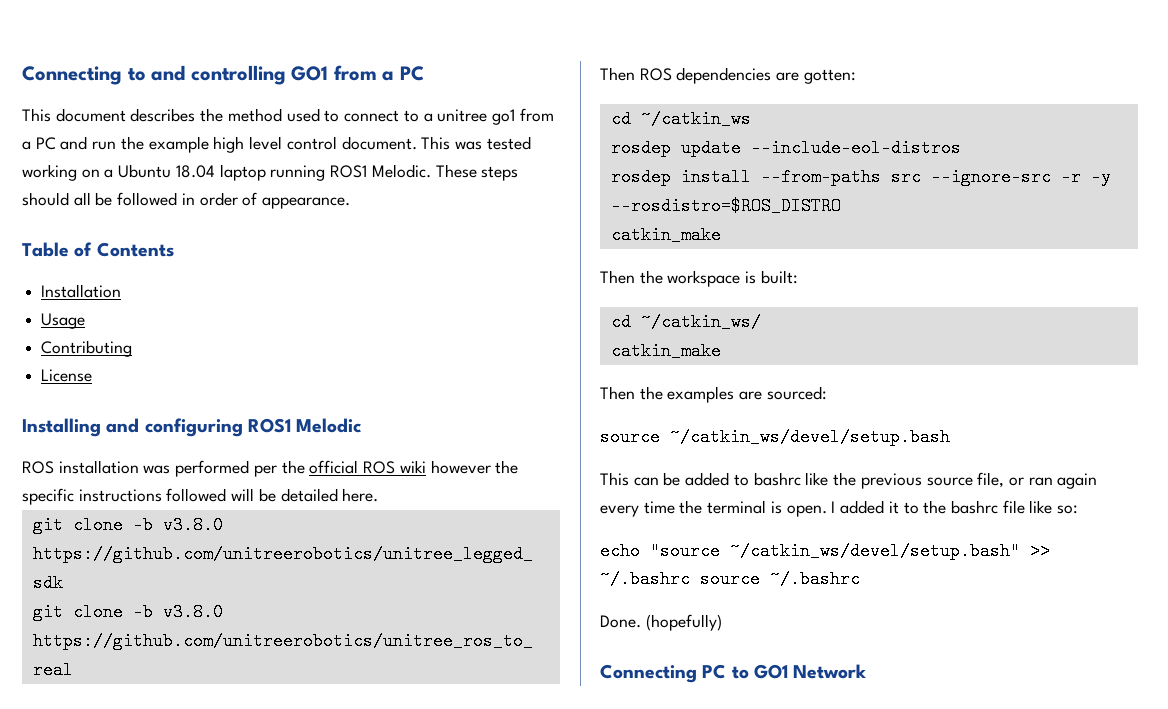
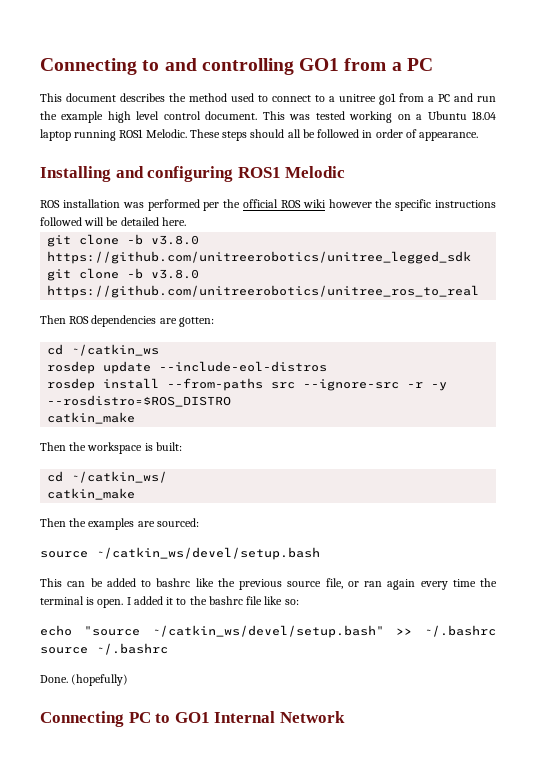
[22,242,174,257] [41,284,122,298] [41,313,86,329] [41,340,133,357] [41,369,93,382] // Table of Contents // Installation // Usage // Contributing // License -> (479, 136) none
(788, 671) none -> [214,711,276,723] Internal

